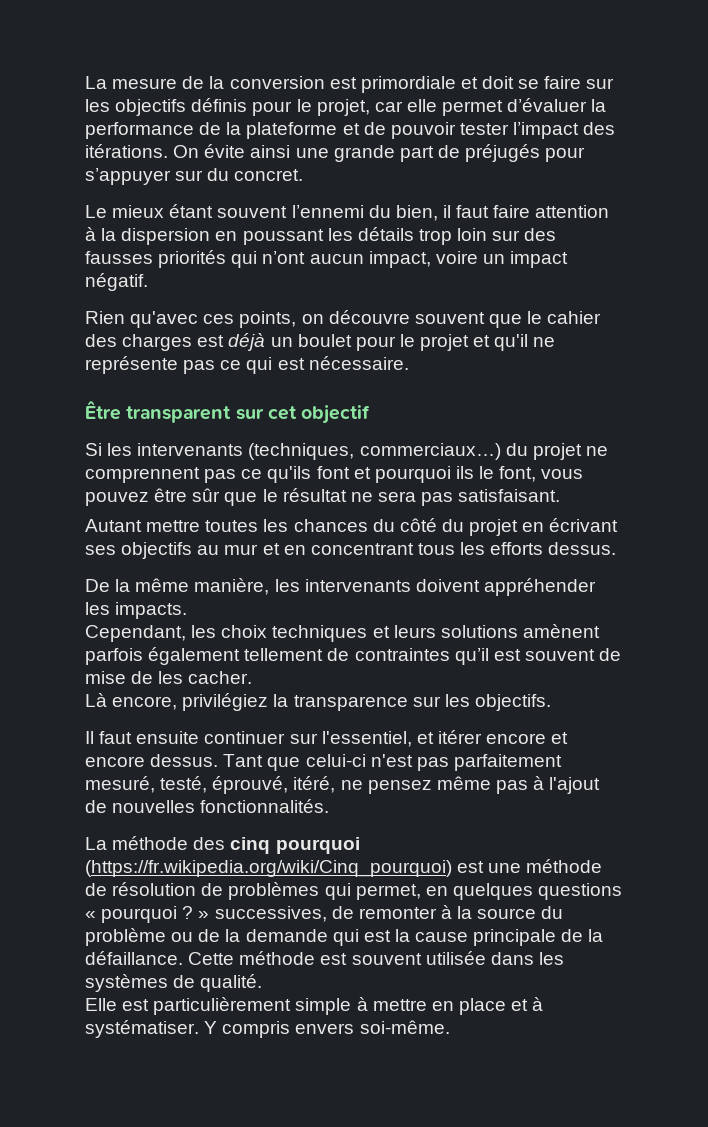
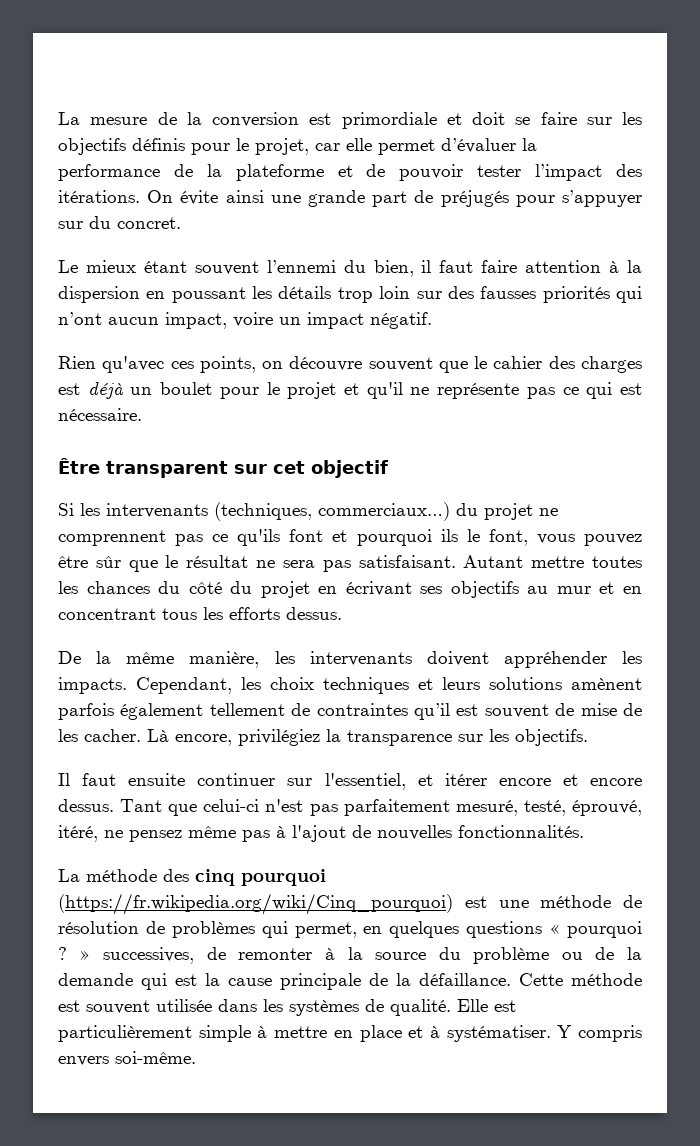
(561, 495) // -> (456, 561) none
(188, 610) // -> (127, 685) none
(253, 677) // -> (141, 735) none
(263, 983) // -> (451, 1007) none

